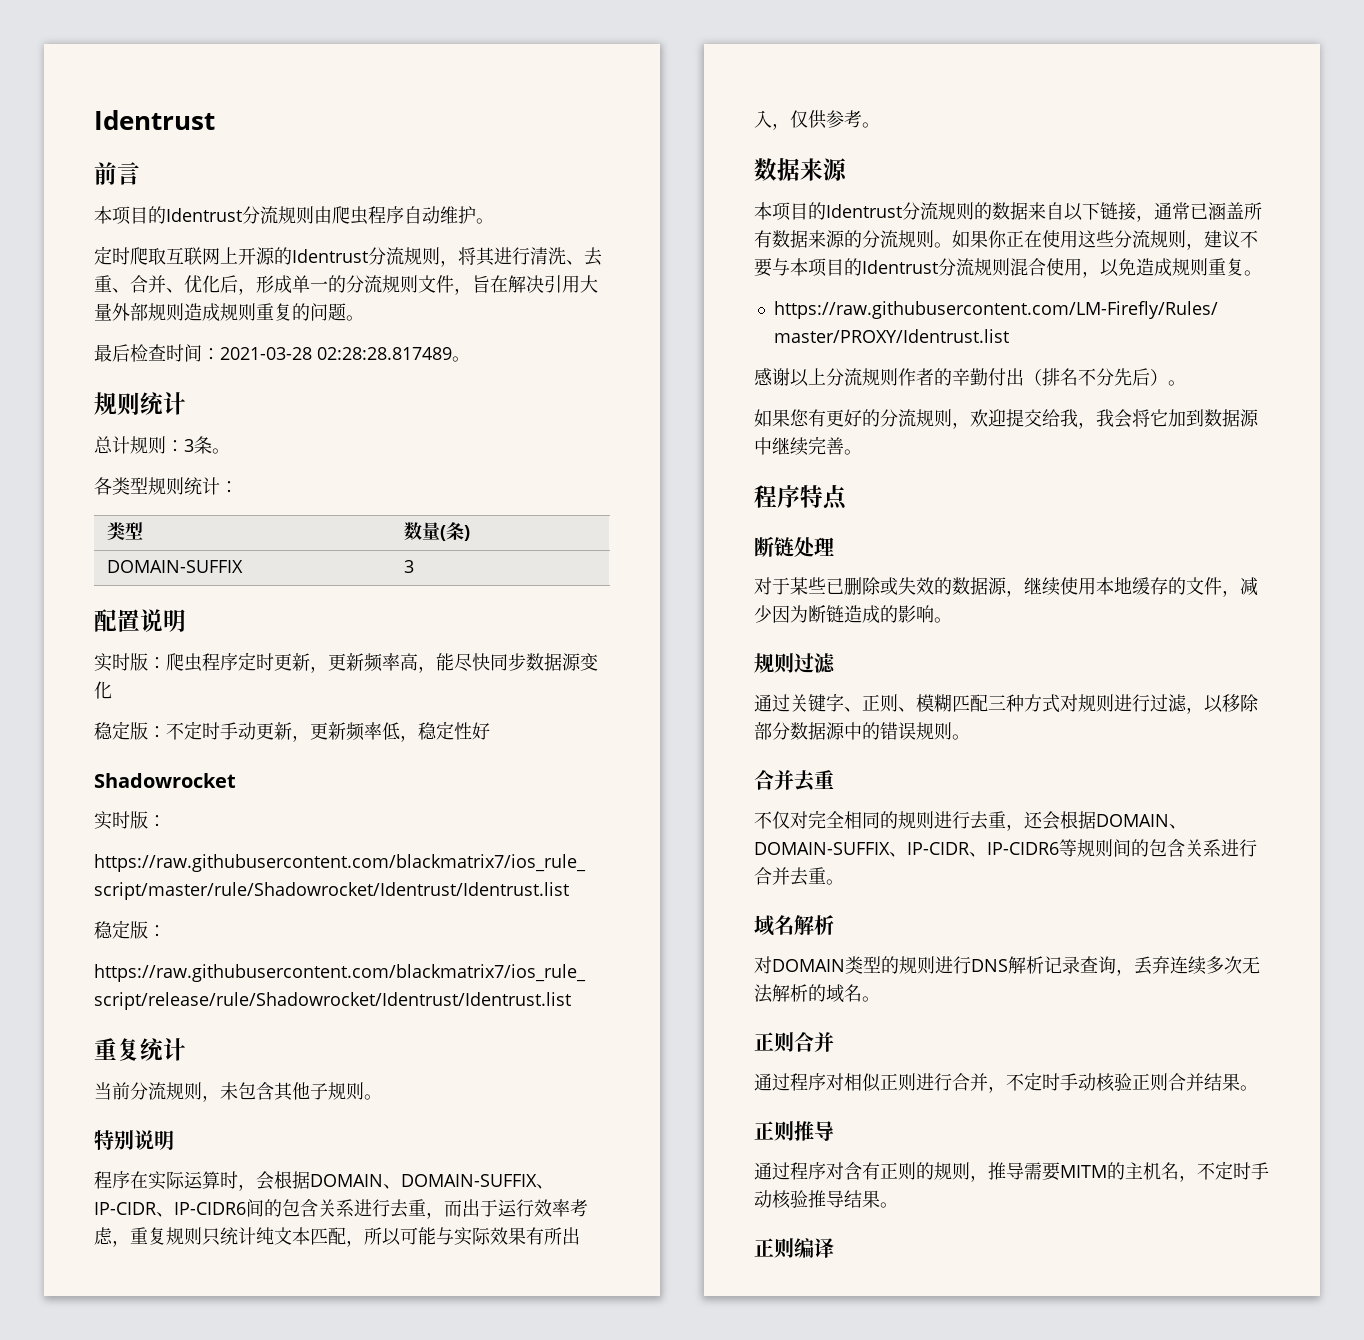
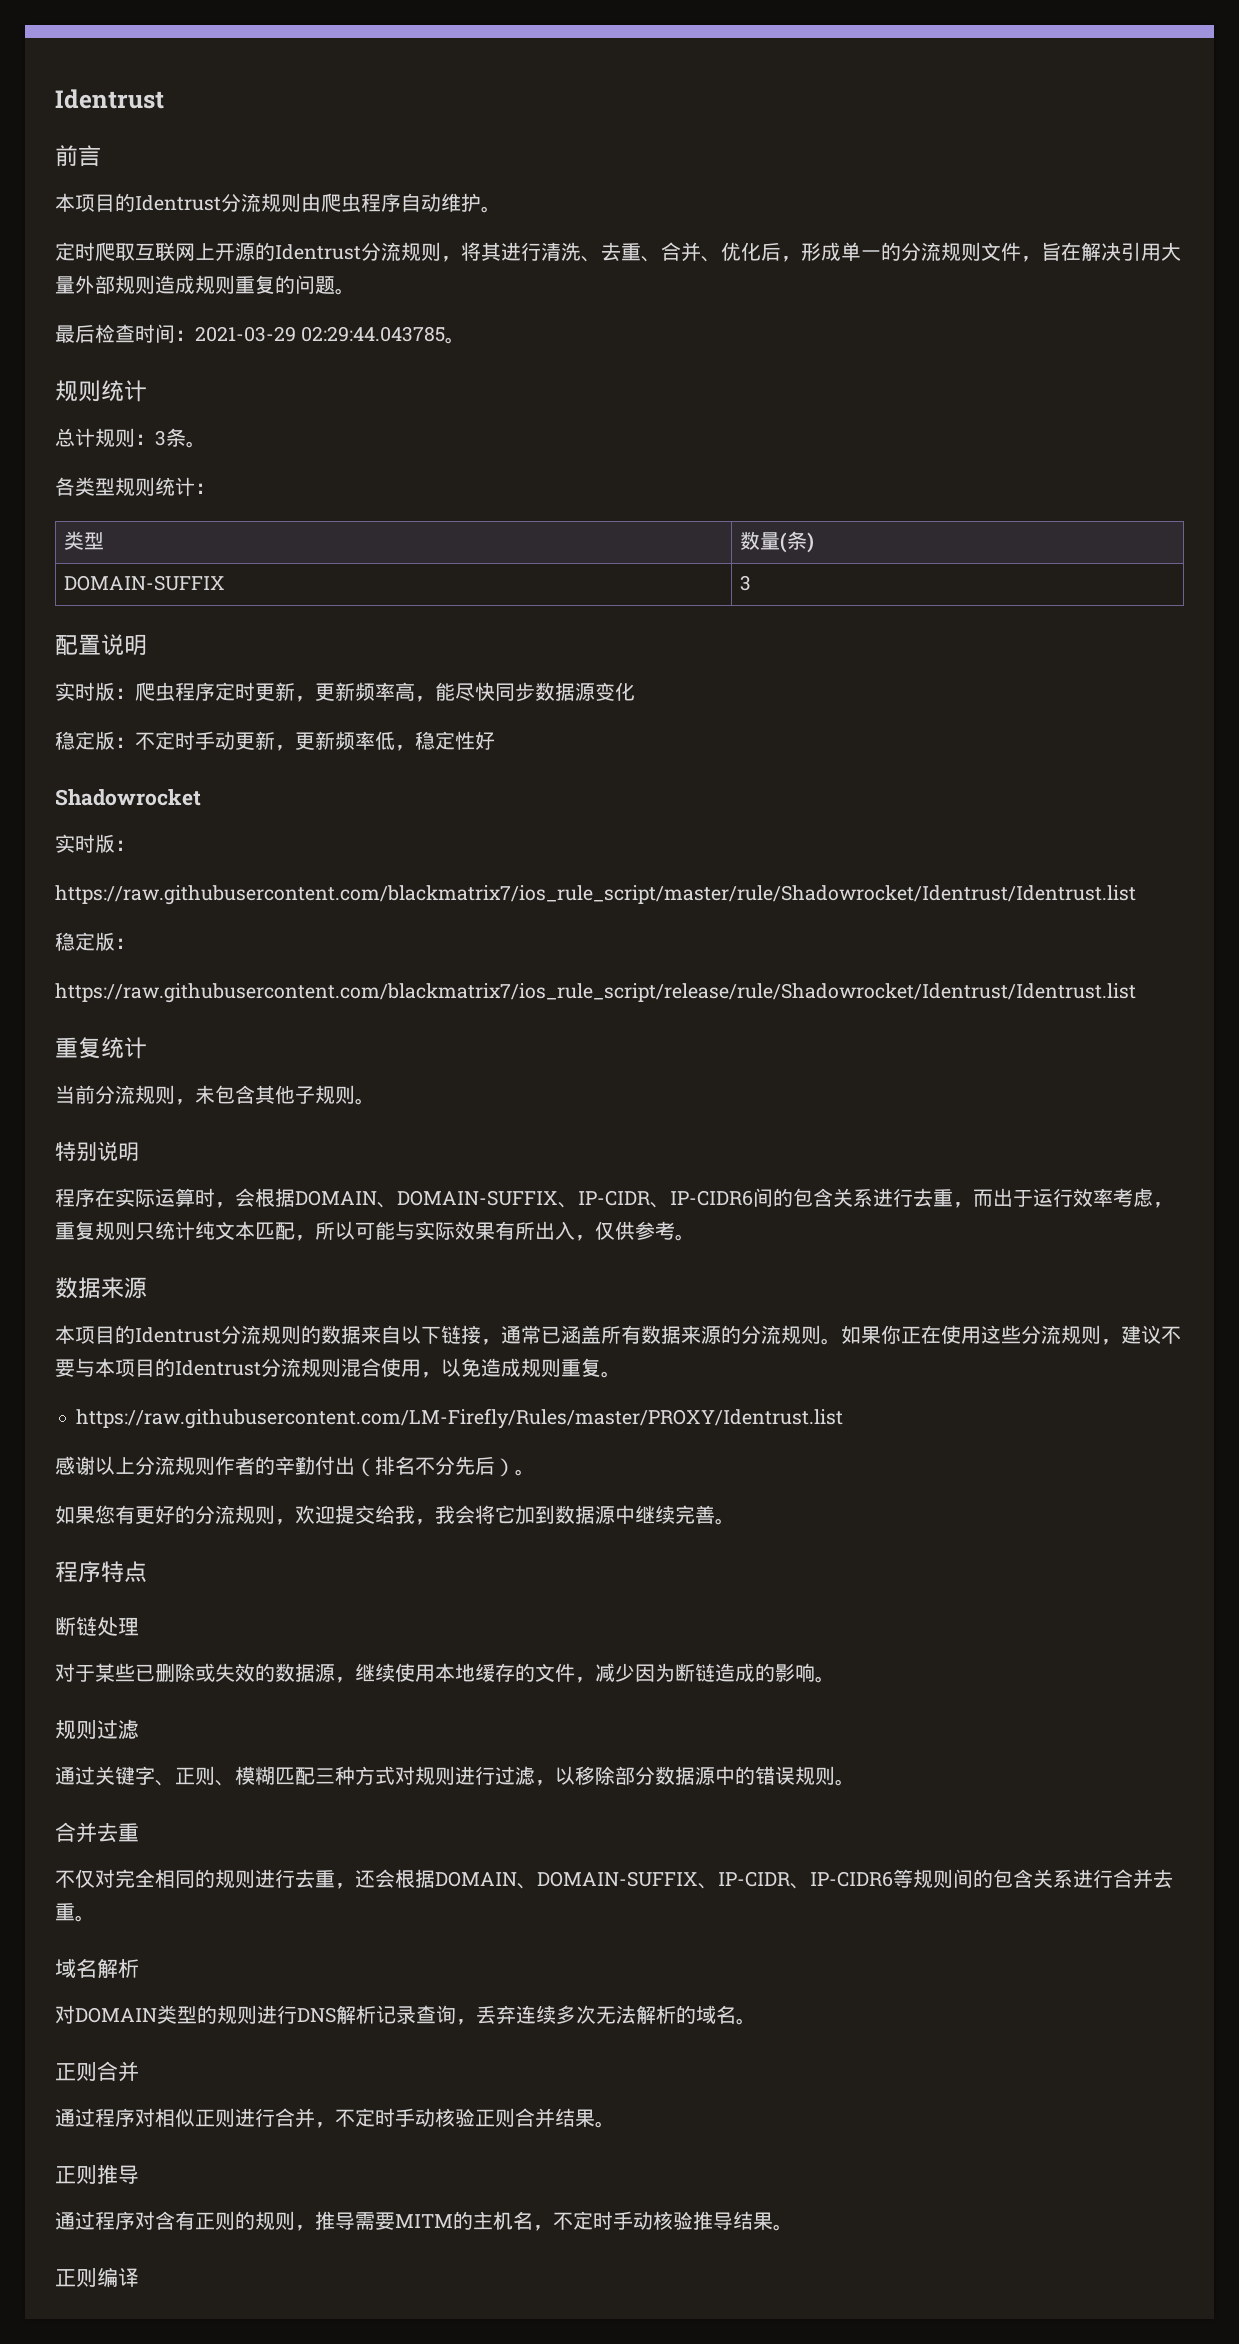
[220,347,452,360] 2021-03-28 02:28:28.817489 -> [195,326,446,342] 2021-03-29 02:29:44.043785

